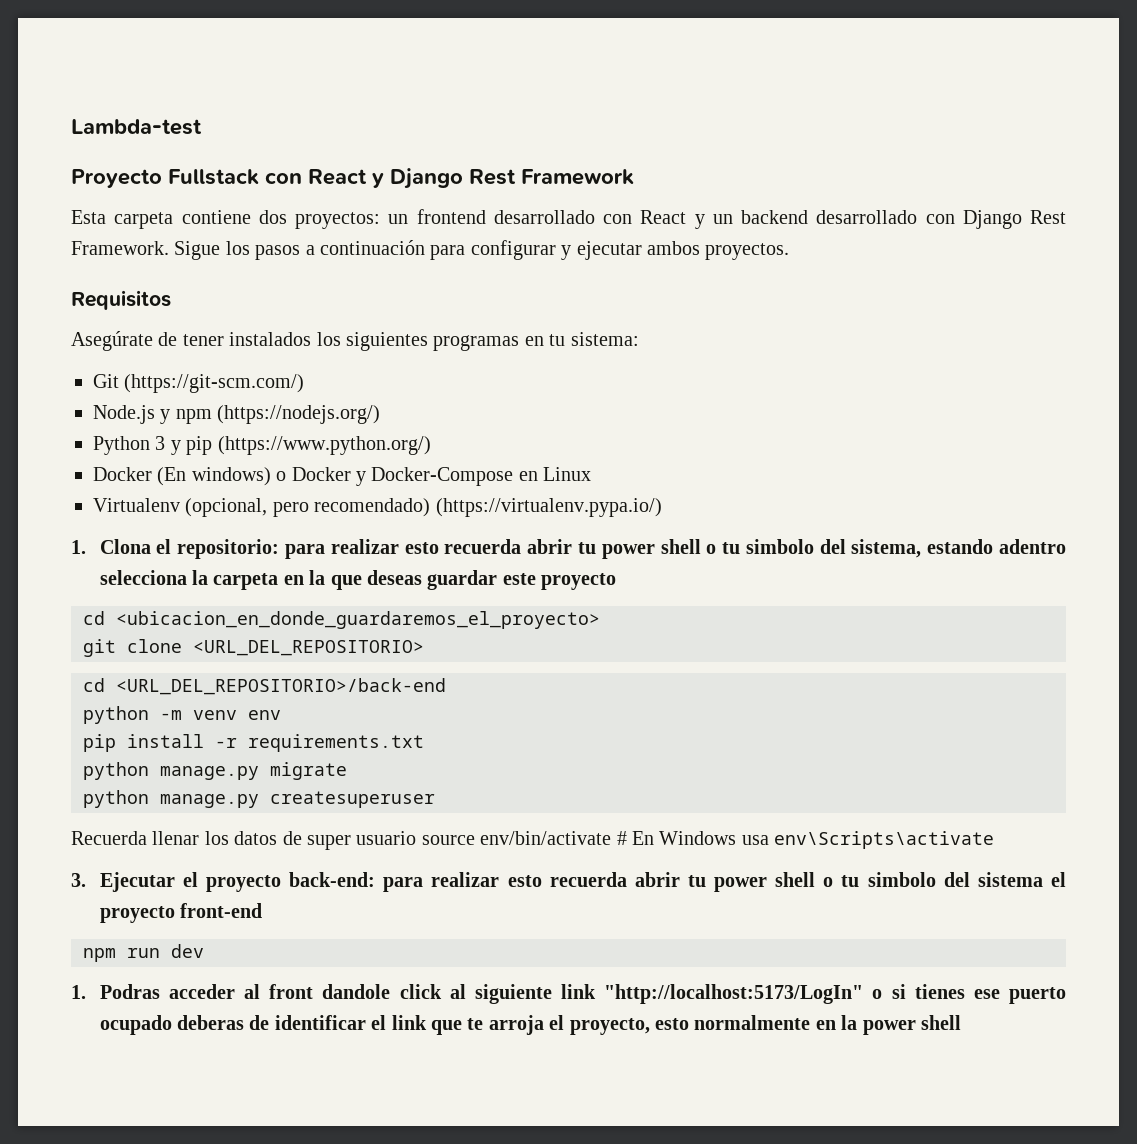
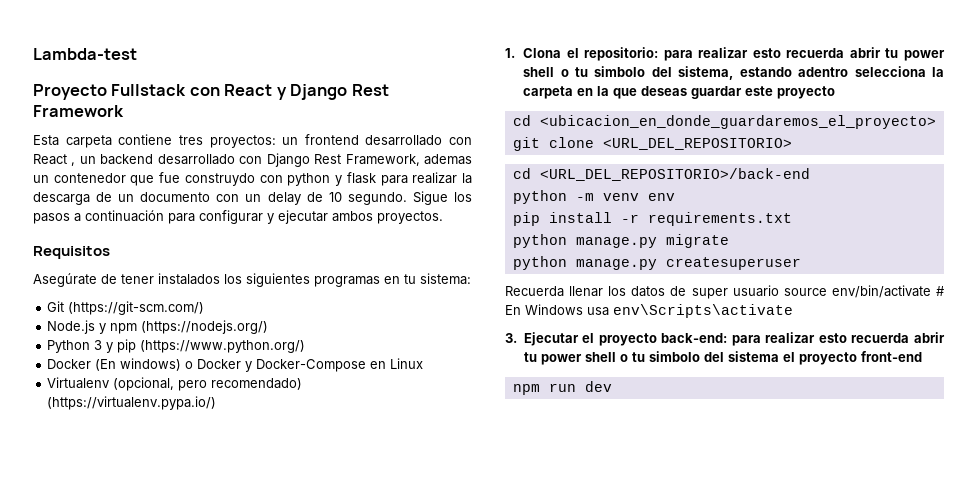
[258,210,287,224] dos -> [178,135,203,145] tres
[694,214,705,229] y -> [71,162,76,166] ,
[71,241,169,255] Framework. -> [345,154,473,166] [33,172,473,186] [33,192,407,205] Framework, ademas un contenedor que fue construydo con python y flask para realizar la descarga de un documento con un delay de 10 segundo.
[71,984,1066,1004] [99,1015,962,1035] // 1. Podras acceder al front dandole click al siguiente link "http://localhost:5173/LogIn" o si tienes ese puerto ocupado deberas de identificar el link que te arroja el proyecto, esto normalmente en la power shell -> (612, 386) none

